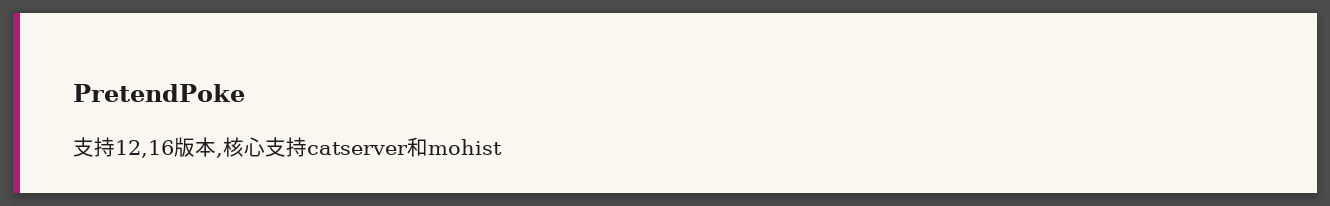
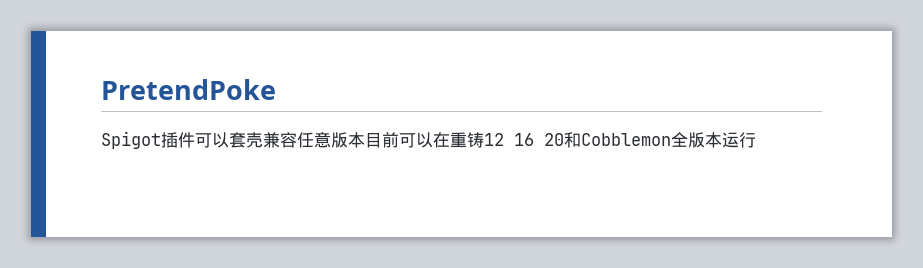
[73,137,502,158] 支持12,16版本,核心支持catserver和mohist -> [101,131,756,149] Spigot插件可以套壳兼容任意版本目前可以在重铸12 16 20和Cobblemon全版本运行

